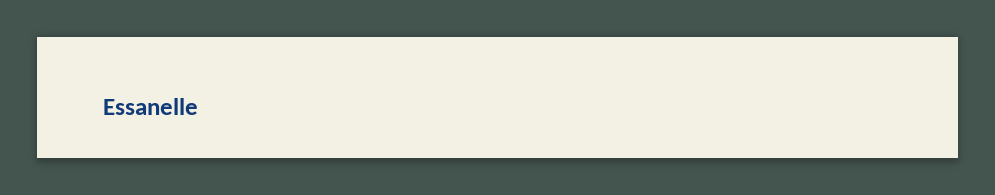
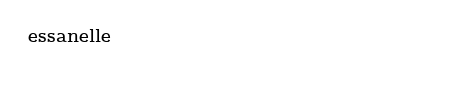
[103,98,198,115] Essanelle -> [28,29,111,42] essanelle

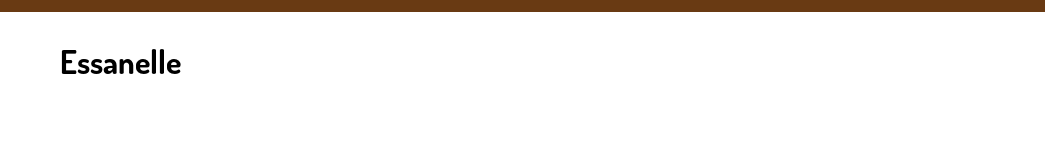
[28,29,111,42] essanelle -> [60,49,181,74] Essanelle

